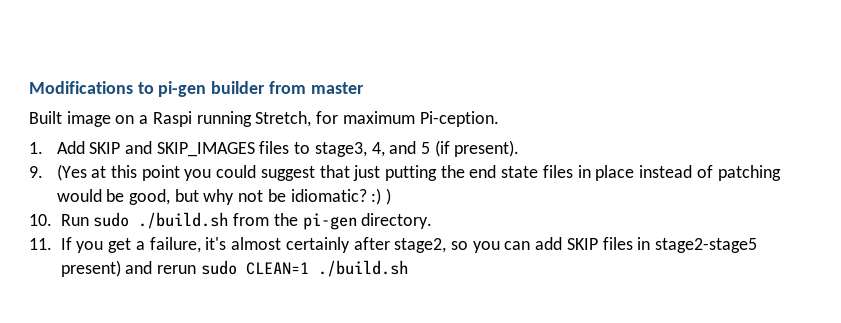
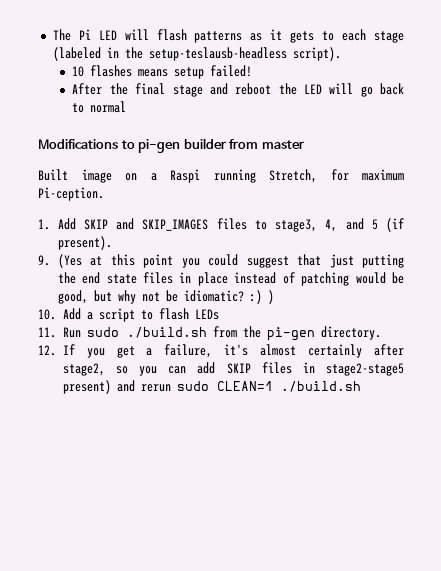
(29, 87) none -> [52,29,404,43] [52,47,341,61] [72,65,253,79] [72,83,405,97] [72,101,127,113] The Pi LED will flash patterns as it gets to each stage (labeled in the setup-teslausb-headless script). // 10 flashes means setup failed! // After the final stage and reboot the LED will go back to normal //
(52, 220) none -> [62,308,219,322] [38,327,56,338] Add a script to flash LEDs // 11.
[29,238,52,250] 11. -> [38,345,56,356] 12.

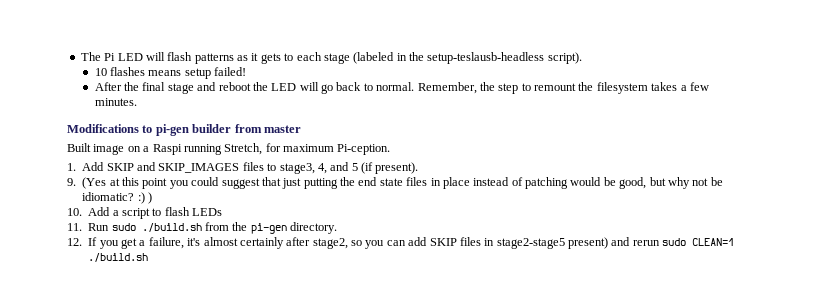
[90,101,127,113] normal -> [376,82,709,94] [94,98,137,106] normal. Remember, the step to remount the filesystem takes a few minutes.

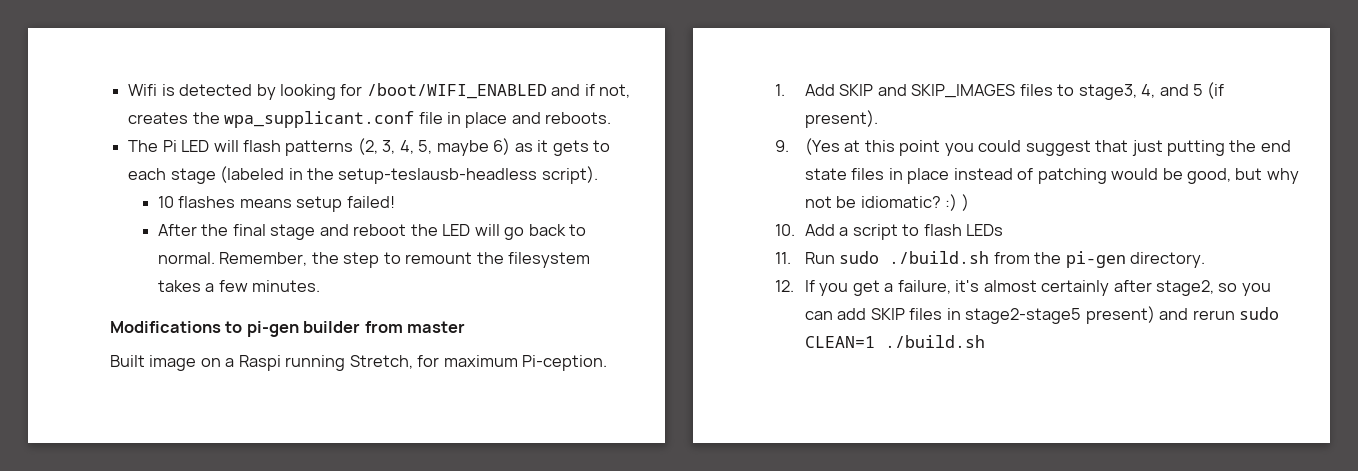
(80, 56) none -> [128,83,631,100] [128,111,612,128] Wifi is detected by looking for /boot/WIFI_ENABLED and if not, creates the wpa_supplicant.conf file in place and reboots. //
(234, 58) none -> [357,138,511,156] (2, 3, 4, 5, maybe 6)

